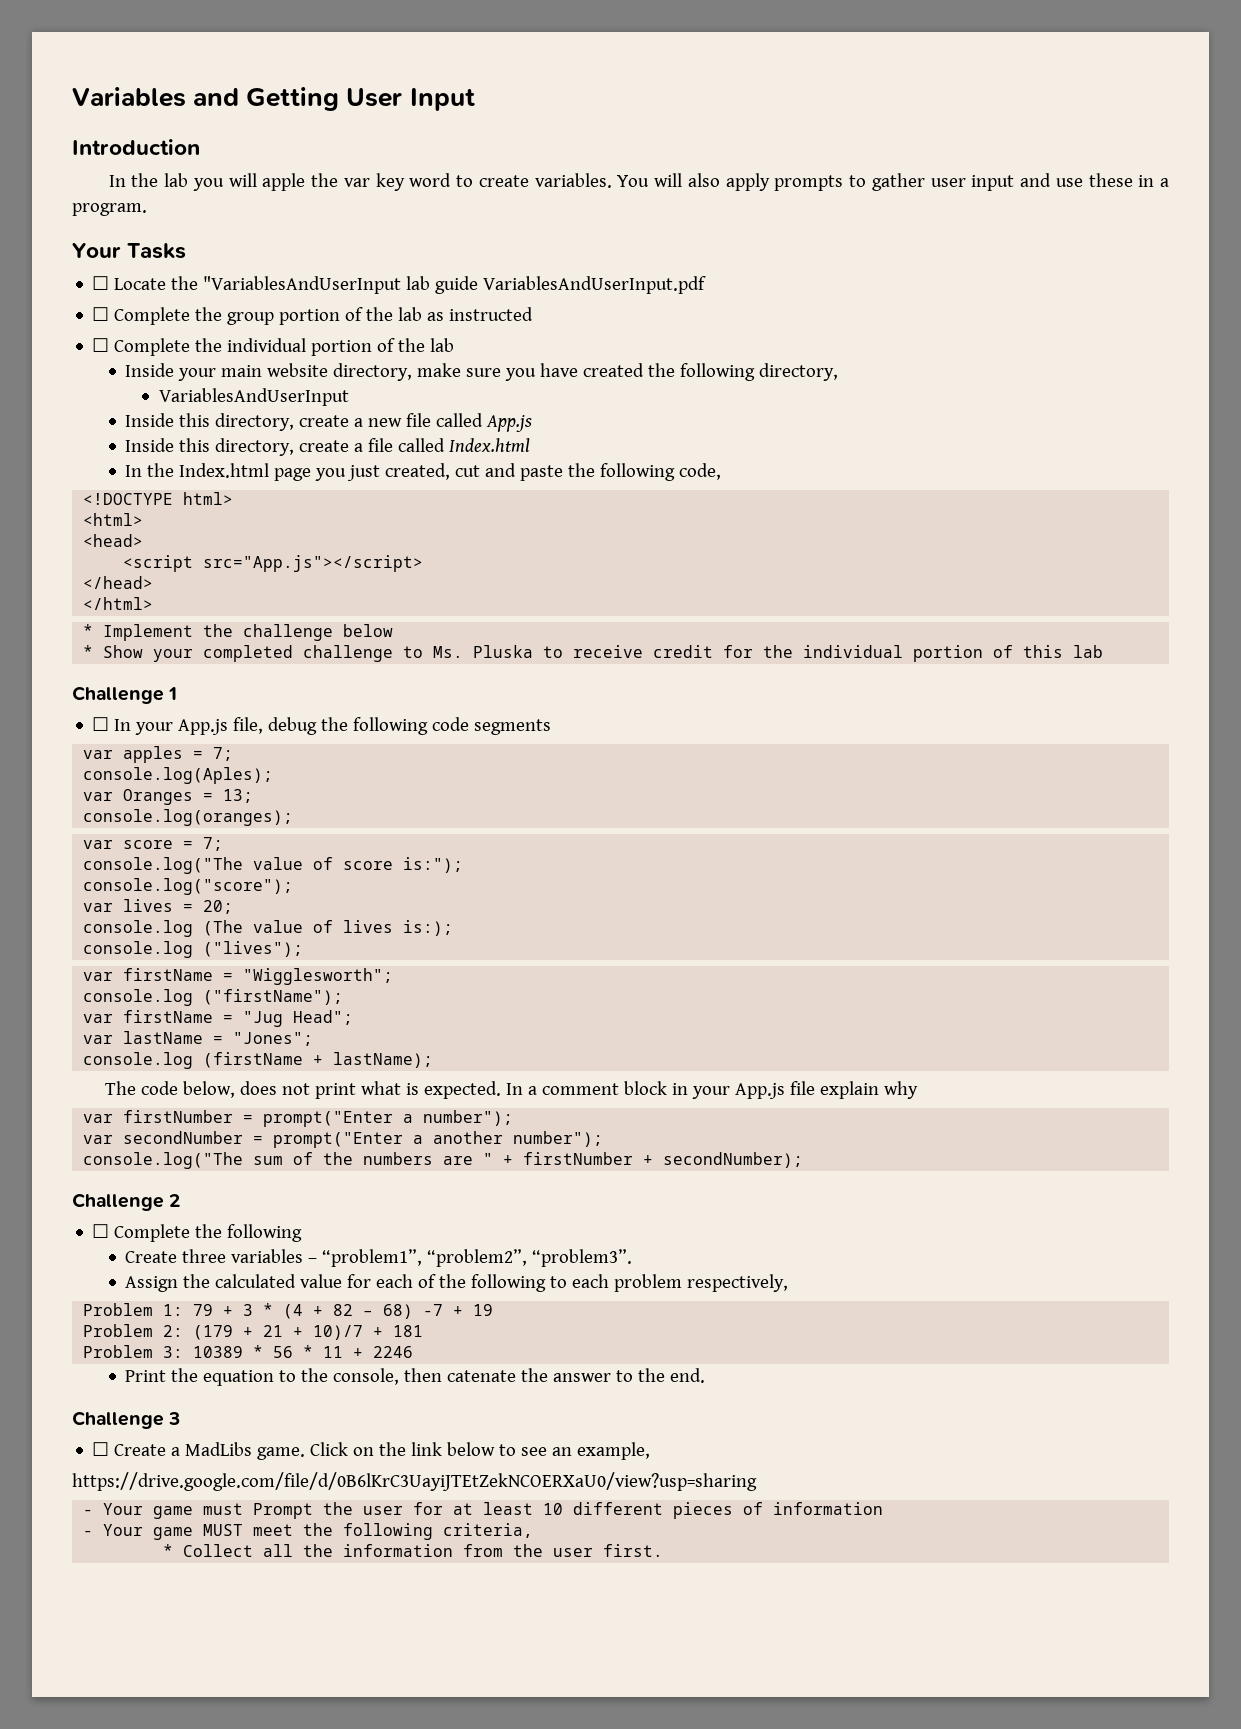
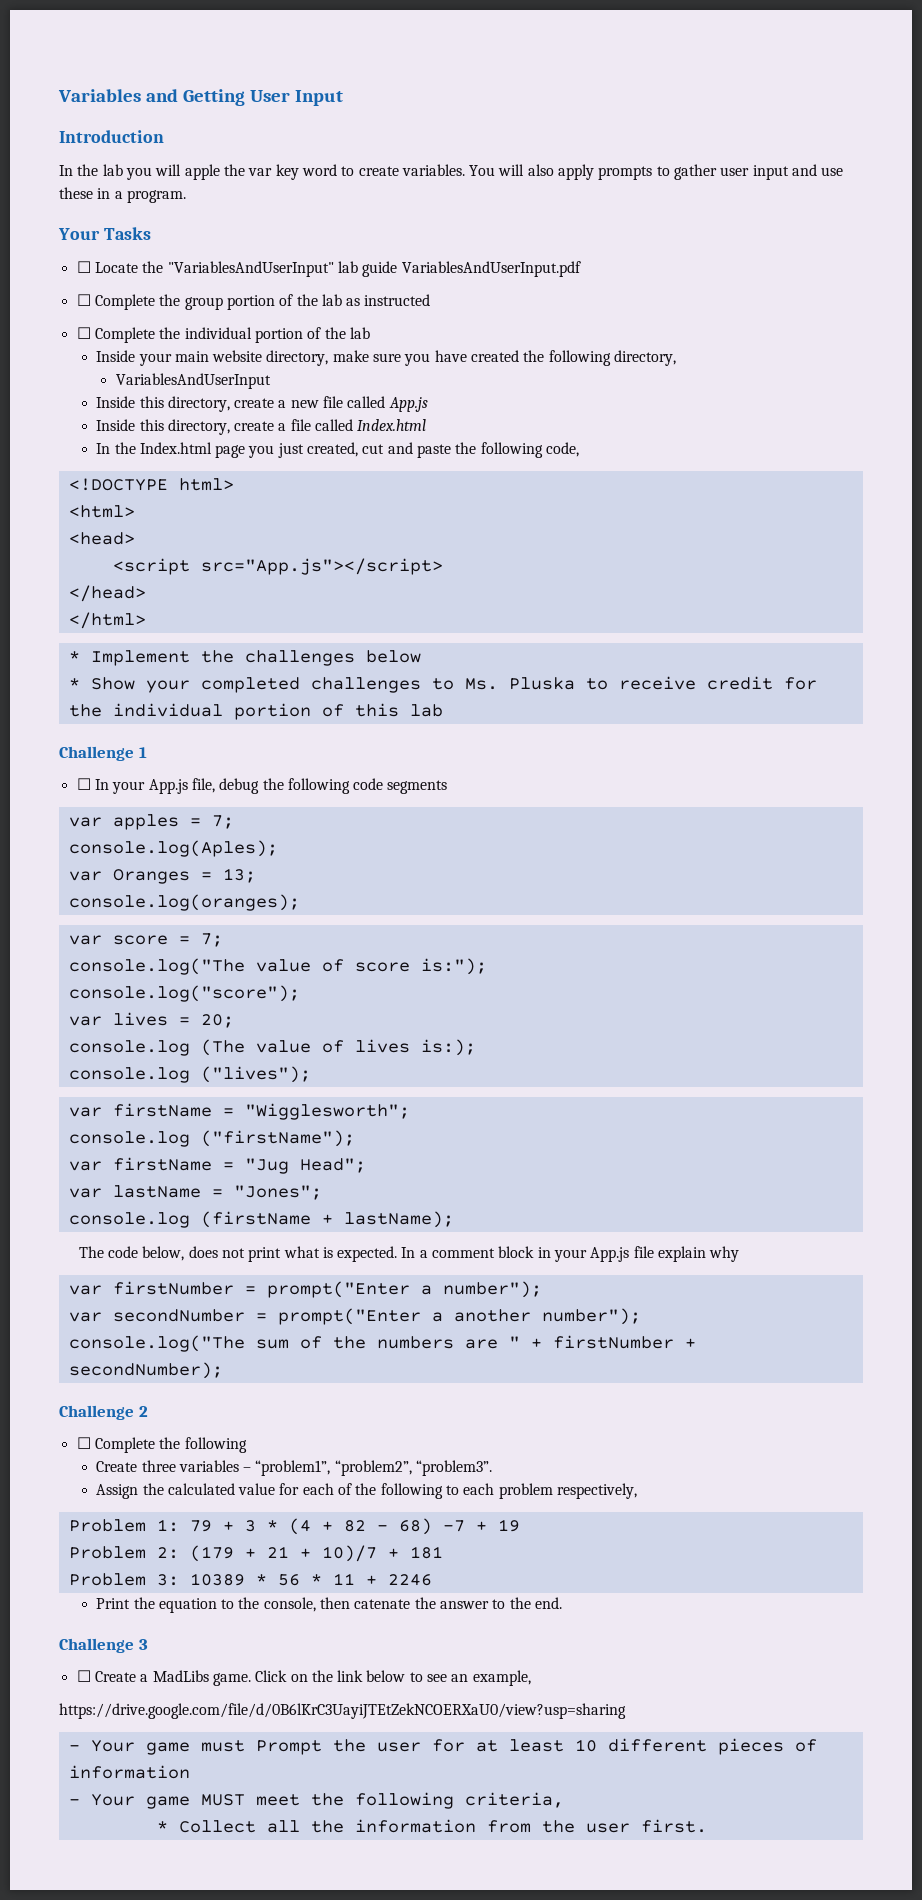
[203,276,402,294] "VariablesAndUserInput -> [167,261,334,277] "VariablesAndUserInput"
[243,624,334,641] challenge -> [244,650,355,666] challenges
[303,645,394,662] challenge -> [310,677,421,693] challenges

